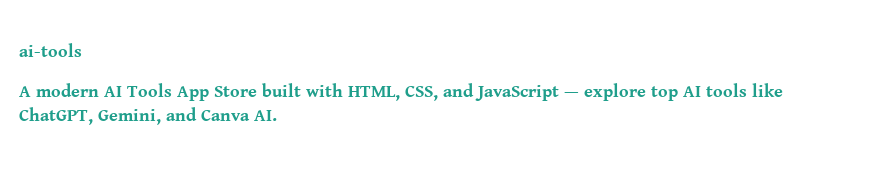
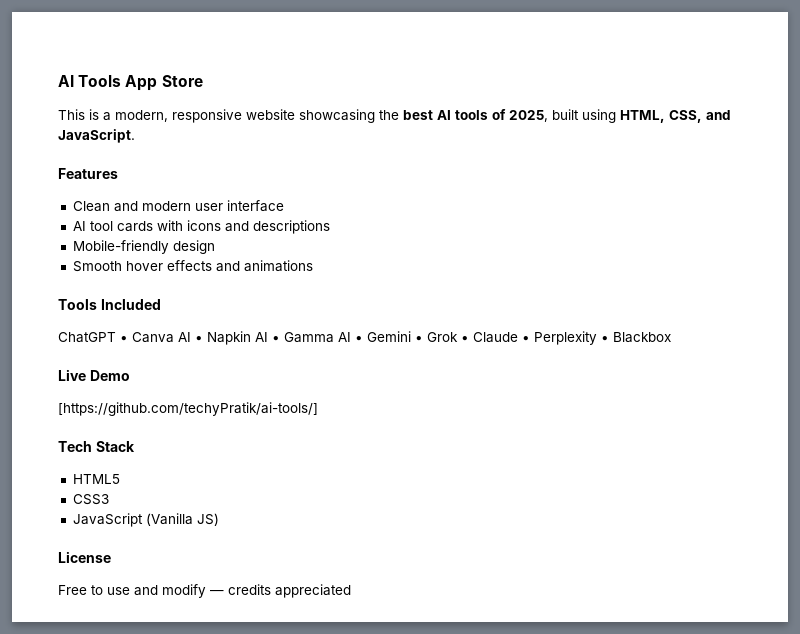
[19,43,82,57] [19,83,99,97] ai-tools // A modern -> (58, 81) none
[262,83,783,101] [19,107,277,125] built with HTML, CSS, and JavaScript — explore top AI tools like ChatGPT, Gemini, and Canva AI. -> [58,109,731,123] [58,129,135,143] [58,168,118,179] [72,200,284,212] [72,220,330,234] [72,240,215,254] [72,260,313,272] [58,299,161,310] [58,331,671,345] [58,369,130,381] [58,402,318,416] [58,441,135,452] [72,474,120,484] [72,494,109,505] [72,513,219,527] [58,551,111,563] [58,584,351,598] // This is a modern, responsive website showcasing the best AI tools of 2025, built using HTML, CSS, and JavaScript. // Features // Clean and modern user interface // AI tool cards with icons and descriptions // Mobile-friendly design // Smooth hover effects and animations // Tools Included // ChatGPT • Canva AI • Napkin AI • Gamma AI • Gemini • Grok • Claude • Perplexity • Blackbox // Live Demo // [https://github.com/techyPratik/ai-tools/] // Tech Stack // HTML5 // CSS3 // JavaScript (Vanilla JS) // License // Free to use and modify — credits appreciated

